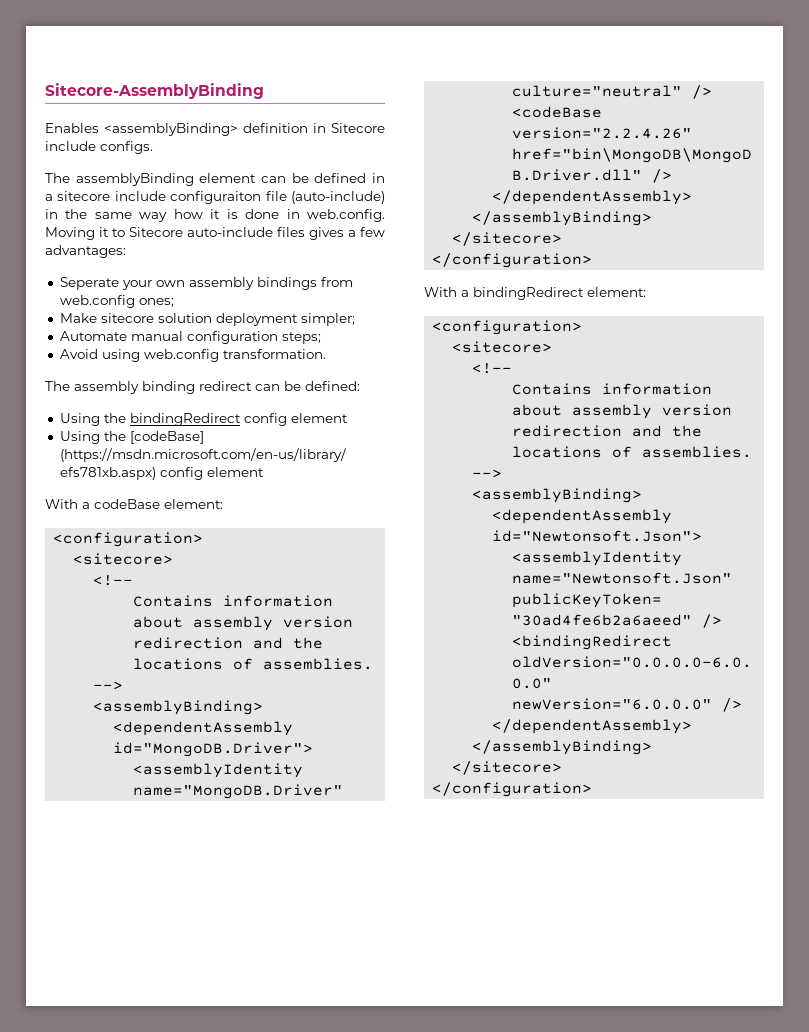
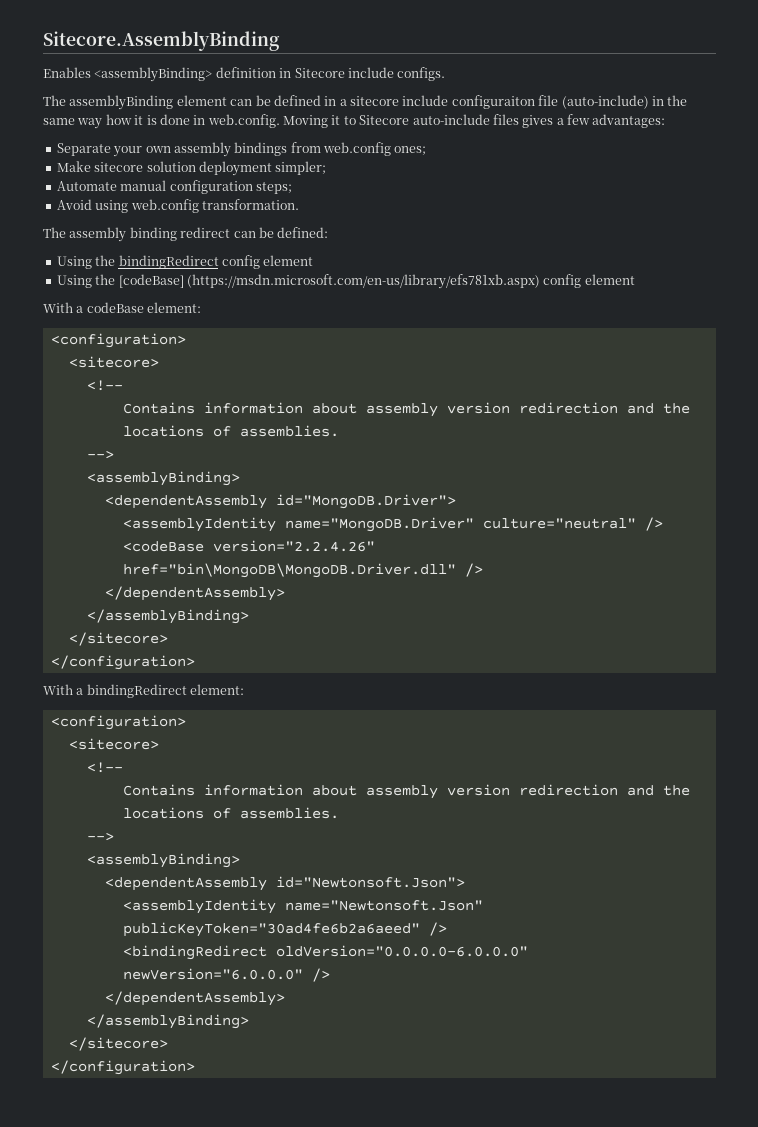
[45,83,264,99] Sitecore-AssemblyBinding -> [43,31,280,51] Sitecore.AssemblyBinding
[59,277,119,290] Seperate -> [56,143,111,156] Separate

